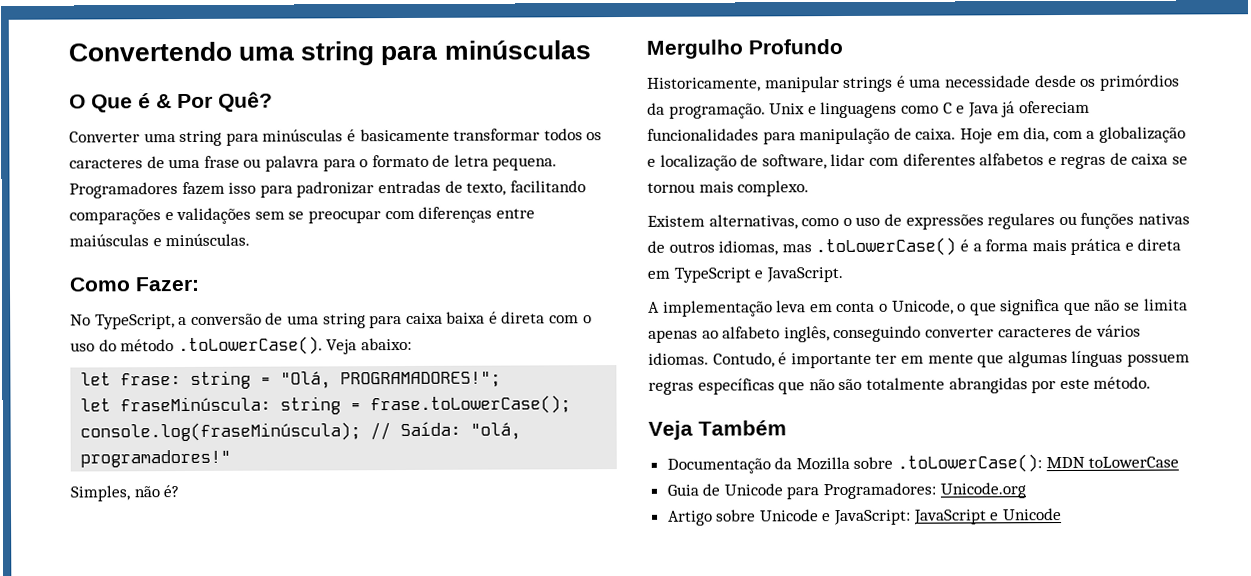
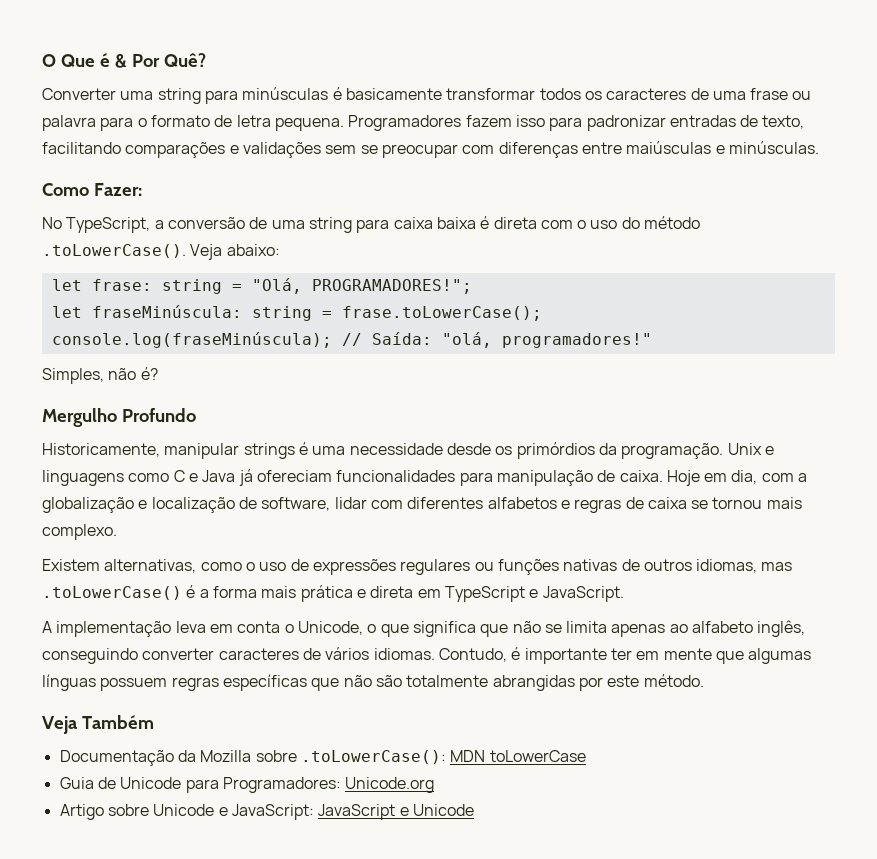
[68,40,591,66] Convertendo uma string para minúsculas // -> (42, 60) none

